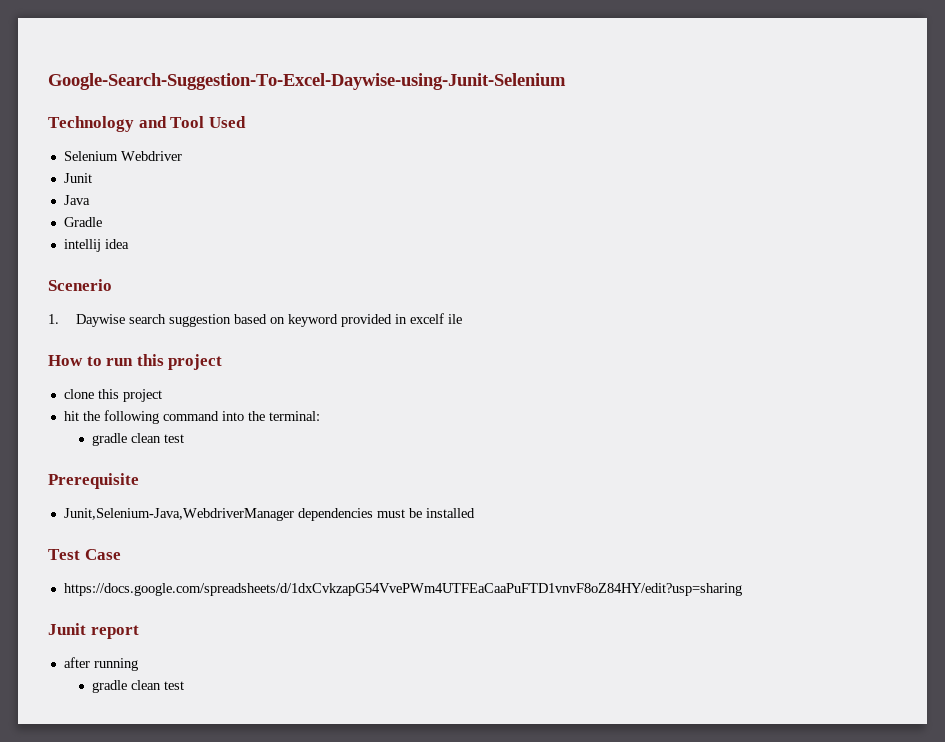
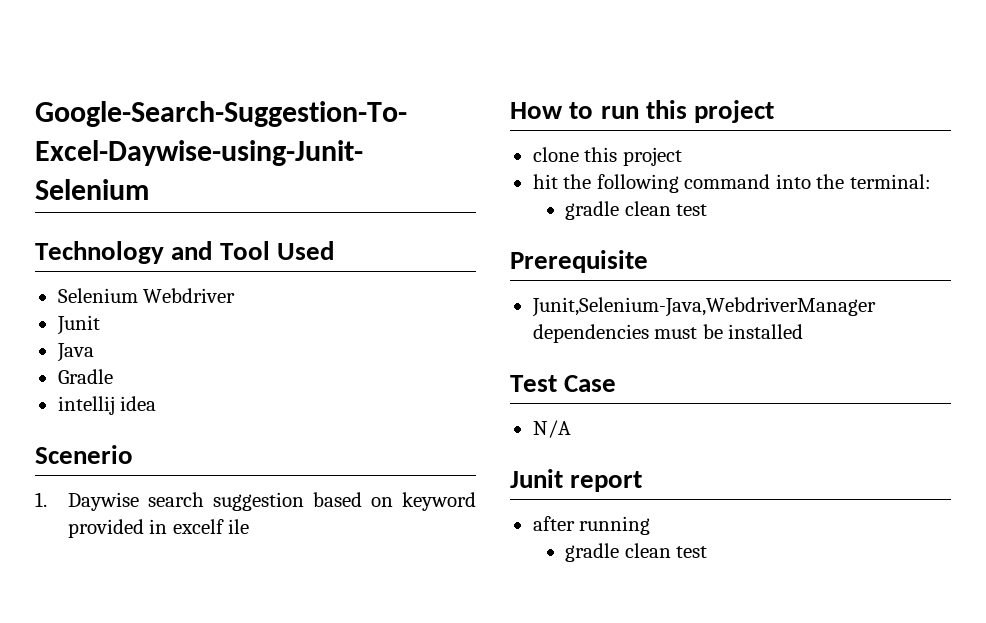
[63,583,742,596] https://docs.google.com/spreadsheets/d/1dxCvkzapG54VvePWm4UTFEaCaaPuFTD1vnvF8oZ84HY/edit?usp=sharing -> [532,420,571,438] N/A

